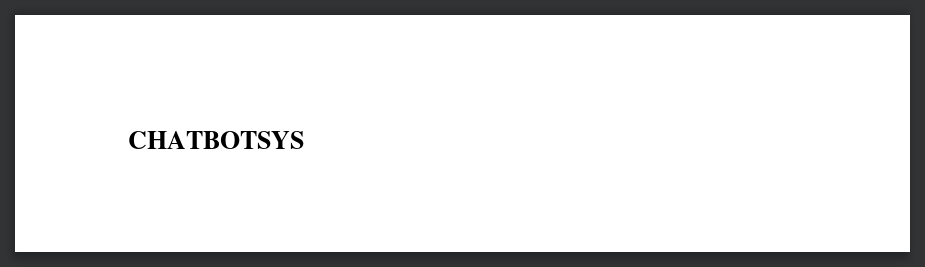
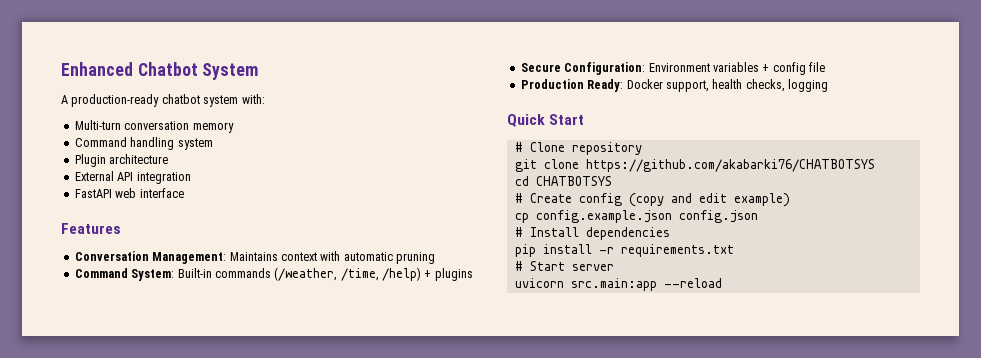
[128,131,304,149] CHATBOTSYS -> [61,62,259,80] [61,94,265,107] [74,120,234,133] [74,137,213,150] [74,154,169,167] [74,171,191,184] [74,188,184,198] [61,223,121,234] [74,251,435,264] [74,267,473,281] [520,62,825,75] [520,79,828,92] [507,114,585,127] [514,142,642,155] [514,159,875,172] [514,176,612,186] [514,193,790,207] [514,210,758,223] [514,227,670,240] [514,244,734,257] [514,261,614,271] [514,278,722,291] Enhanced Chatbot System // A production-ready chatbot system with: // Multi-turn conversation memory // Command handling system // Plugin architecture // External API integration // FastAPI web interface // Features // Conversation Management: Maintains context with automatic pruning // Command System: Built-in commands (/weather, /time, /help) + plugins // Secure Configuration: Environment variables + config file // Production Ready: Docker support, health checks, logging // Quick Start // # Clone repository // git clone https://github.com/akabarki76/CHATBOTSYS // cd CHATBOTSYS // # Create config (copy and edit example) // cp config.example.json config.json // # Install dependencies // pip install -r requirements.txt // # Start server // uvicorn src.main:app --reload

